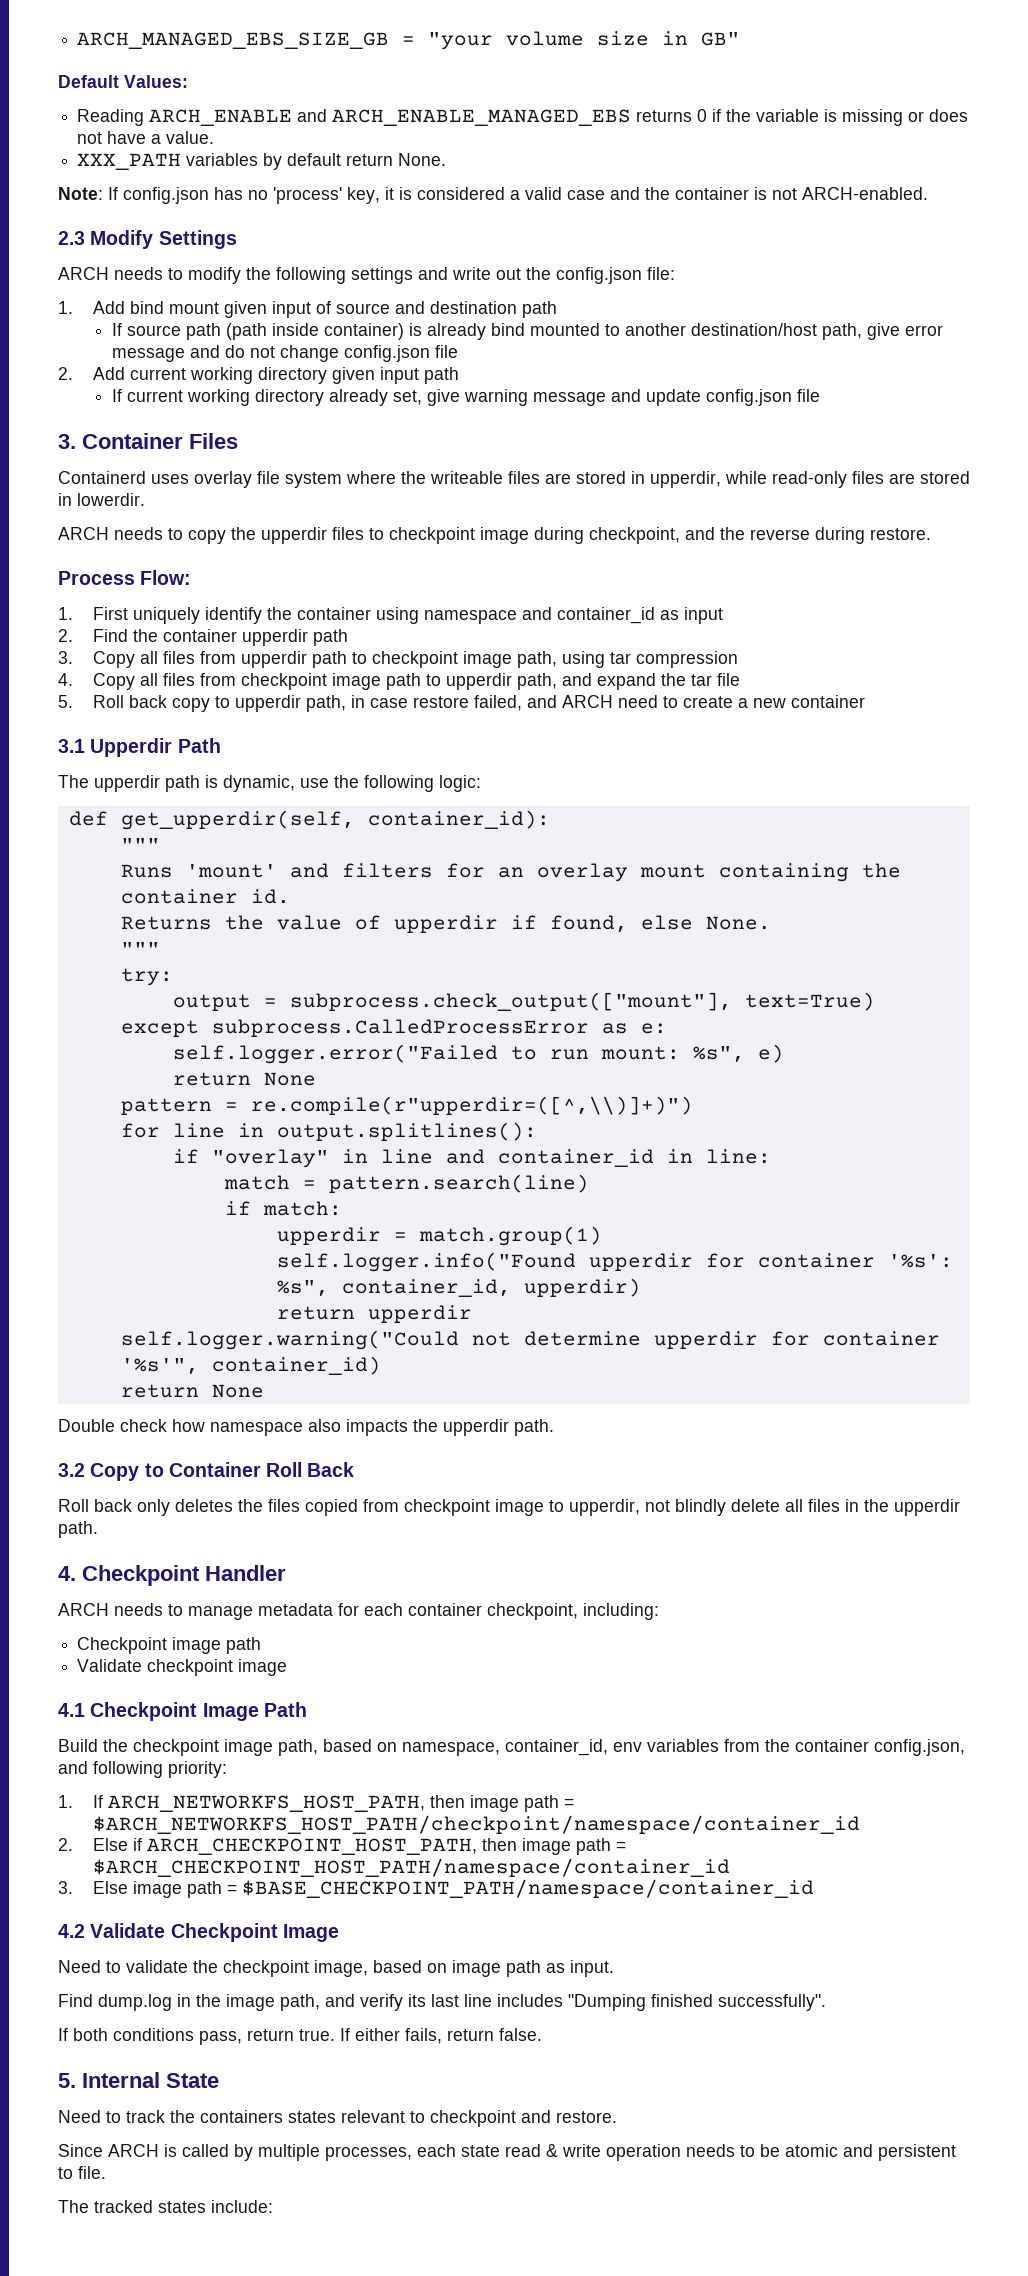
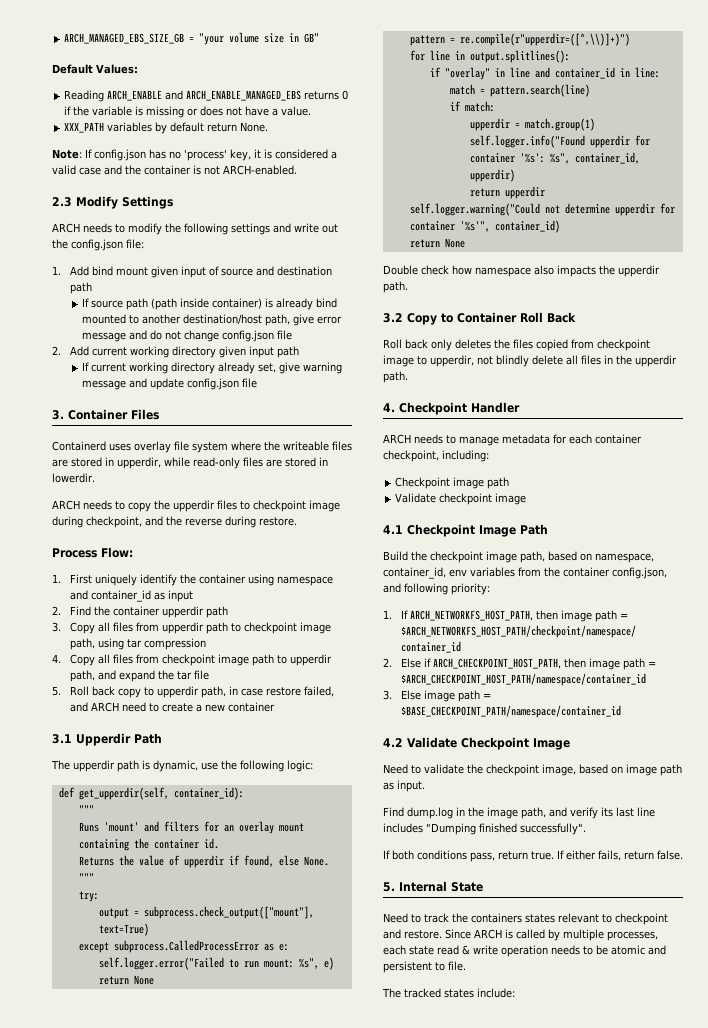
(617, 2117) // -> (442, 934) none

